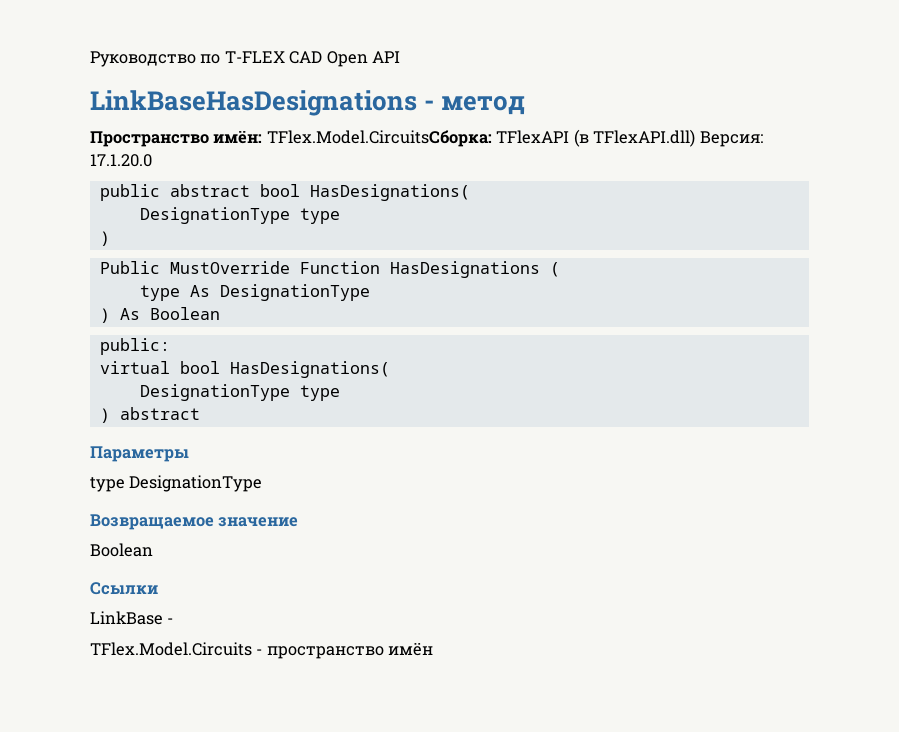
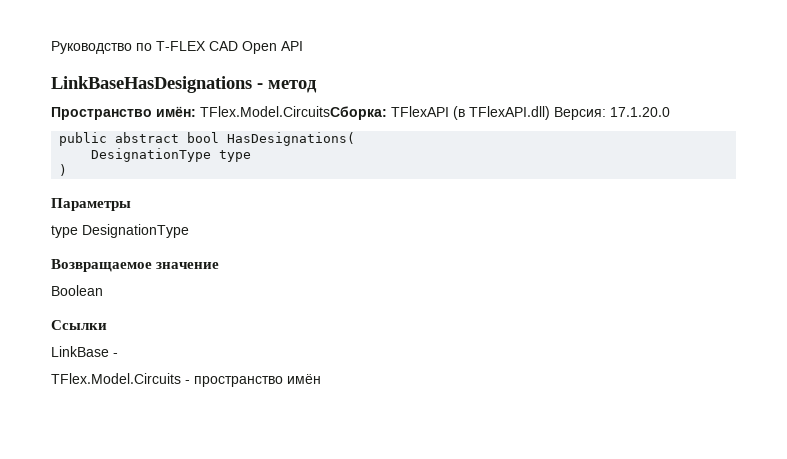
[99,261,560,278] [139,284,370,301] [99,307,220,323] [99,338,170,355] [99,361,390,378] [139,384,340,401] [99,407,200,423] // Public MustOverride Function HasDesignations ( // type As DesignationType // ) As Boolean // public: // virtual bool HasDesignations( // DesignationType type // ) abstract -> (68, 170) none

